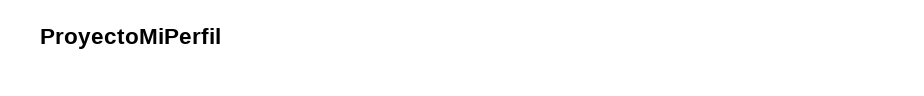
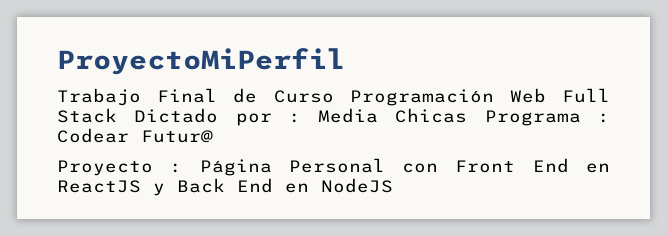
(221, 38) none -> [57,88,610,106] [57,108,610,126] [57,128,213,143] [57,158,610,176] [57,178,393,196] // Trabajo Final de Curso Programación Web Full Stack Dictado por : Media Chicas Programa : Codear Futur@ // Proyecto : Página Personal con Front End en ReactJS y Back End en NodeJS

